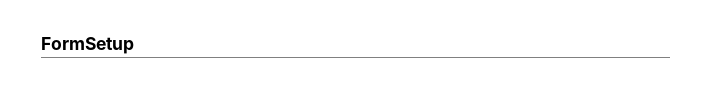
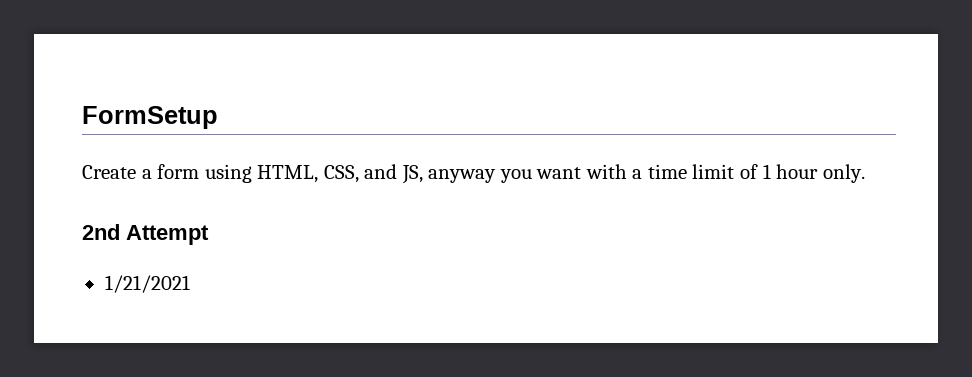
(134, 45) none -> [82,164,865,184] [82,224,209,245] [104,275,190,293] // Create a form using HTML, CSS, and JS, anyway you want with a time limit of 1 hour only. // 2nd Attempt // 1/21/2021

